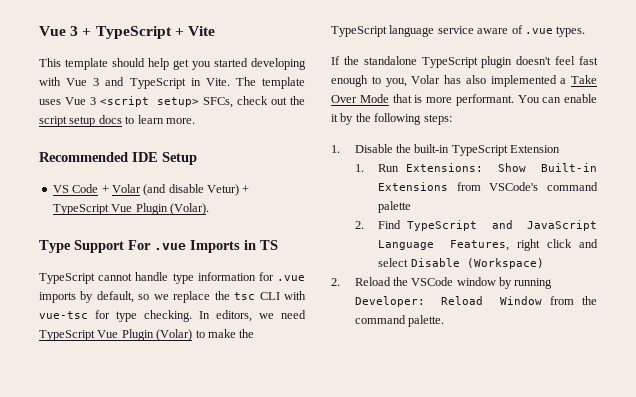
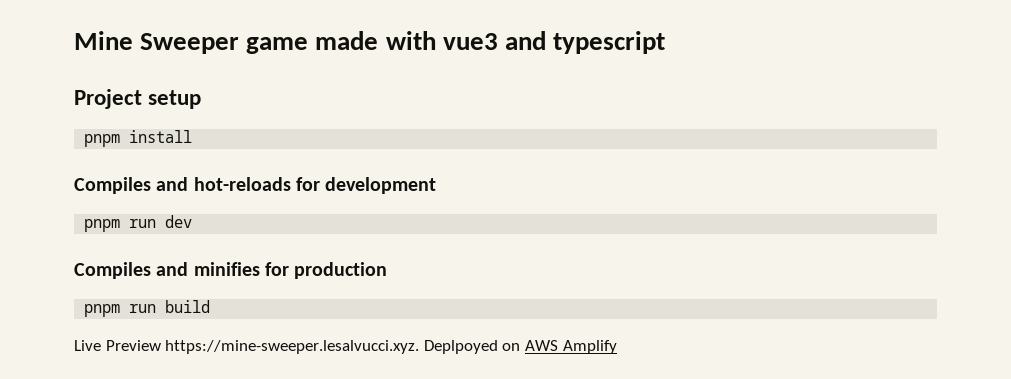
[39,26,215,39] [39,58,306,70] [39,77,305,89] [39,96,305,108] [39,115,195,127] [39,152,197,165] [52,184,250,196] [52,203,209,215] [39,240,278,253] [39,272,305,284] [39,291,307,303] [39,310,306,322] [39,329,255,341] [331,25,586,37] [331,56,598,68] [331,75,597,87] [331,94,597,106] [331,113,452,125] [331,144,561,156] [354,163,597,172] [378,182,598,191] [378,201,412,213] [354,220,597,231] [378,239,598,251] [378,258,544,269] [331,277,553,289] [354,296,597,307] [354,315,444,327] Vue 3 + TypeScript + Vite // This template should help get you started developing with Vue 3 and TypeScript in Vite. The template uses Vue 3 <script setup> SFCs, check out the script setup docs to learn more. // Recommended IDE Setup // VS Code + Volar (and disable Vetur) + TypeScript Vue Plugin (Volar). // Type Support For .vue Imports in TS // TypeScript cannot handle type information for .vue imports by default, so we replace the tsc CLI with vue-tsc for type checking. In editors, we need TypeScript Vue Plugin (Volar) to make the TypeScript language service aware of .vue types. // If the standalone TypeScript plugin doesn't feel fast enough to you, Volar has also implemented a Take Over Mode that is more performant. You can enable it by the following steps: // 1. Disable the built-in TypeScript Extension // 1. Run Extensions: Show Built-in Extensions from VSCode's command palette // 2. Find TypeScript and JavaScript Language Features, right click and select Disable (Workspace) // 2. Reload the VSCode window by running Developer: Reload Window from the command palette. -> [74,31,666,54] [74,89,202,109] [84,130,193,147] [74,177,437,194] [84,215,193,232] [74,262,388,279] [84,300,211,317] [74,340,617,354] Mine Sweeper game made with vue3 and typescript // Project setup // pnpm install // Compiles and hot-reloads for development // pnpm run dev // Compiles and minifies for production // pnpm run build // Live Preview https://mine-sweeper.lesalvucci.xyz. Deplpoyed on AWS Amplify

